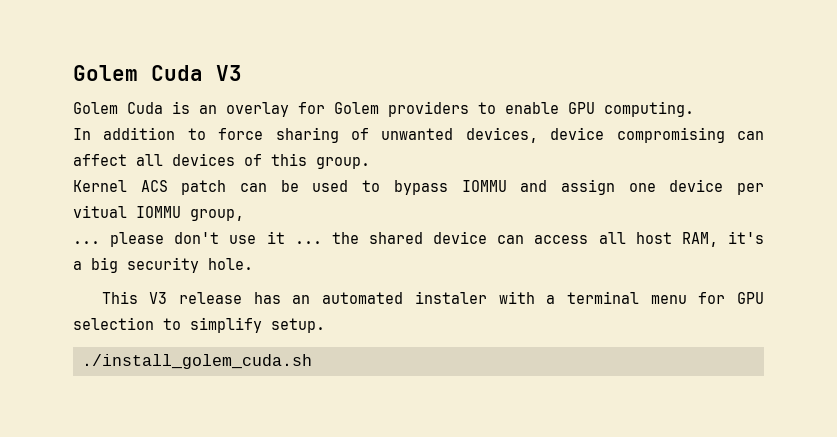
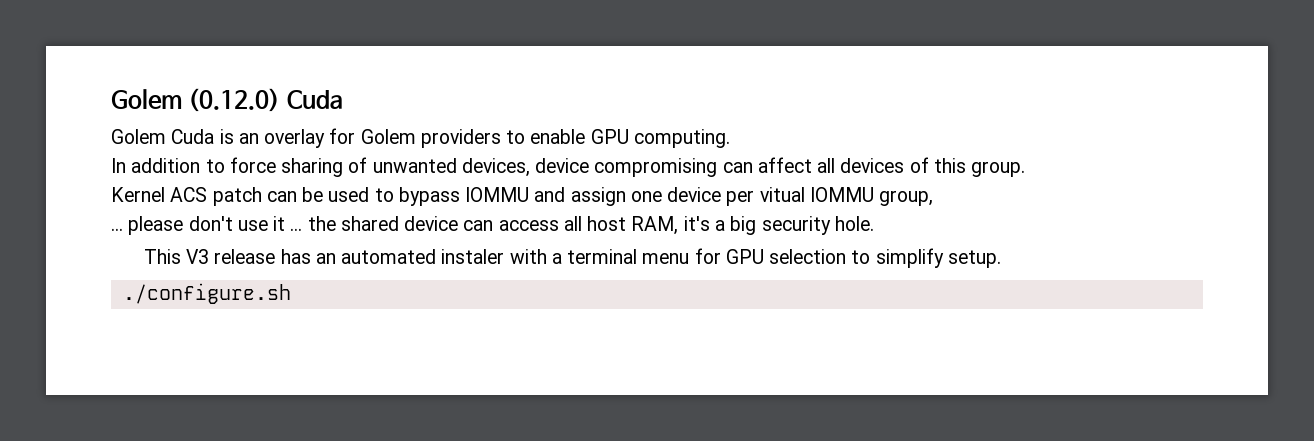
[73,65,242,81] Golem Cuda V3 -> [111,88,343,112] Golem (0.12.0) Cuda
[82,354,312,369] ./install_golem_cuda.sh -> [122,283,291,304] ./configure.sh

